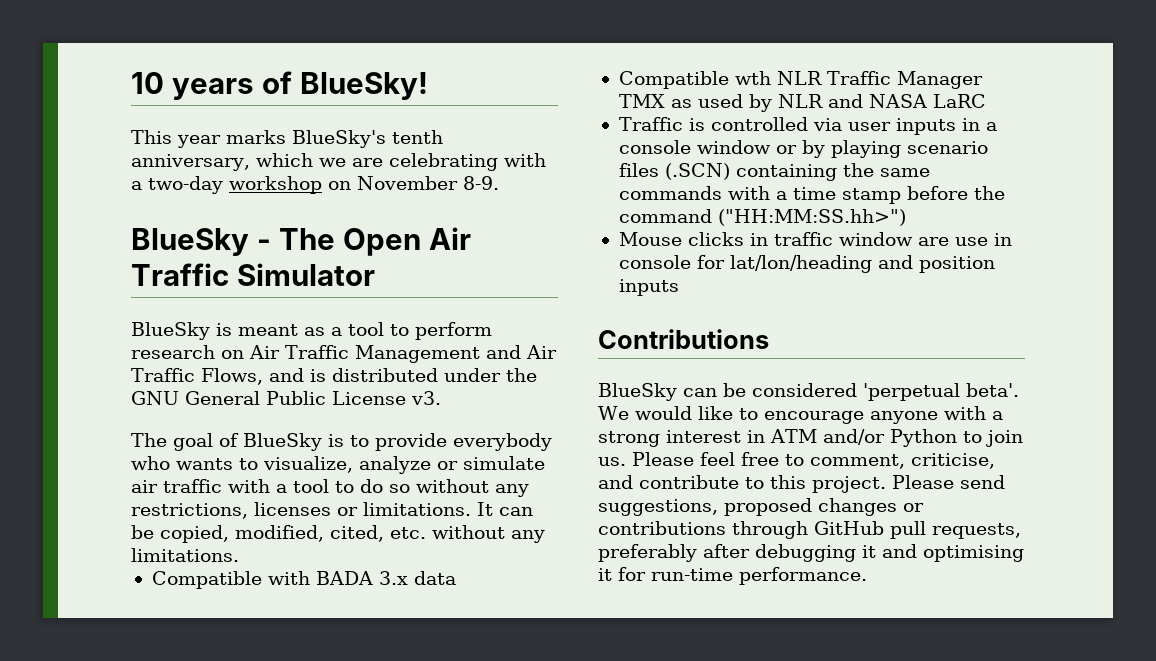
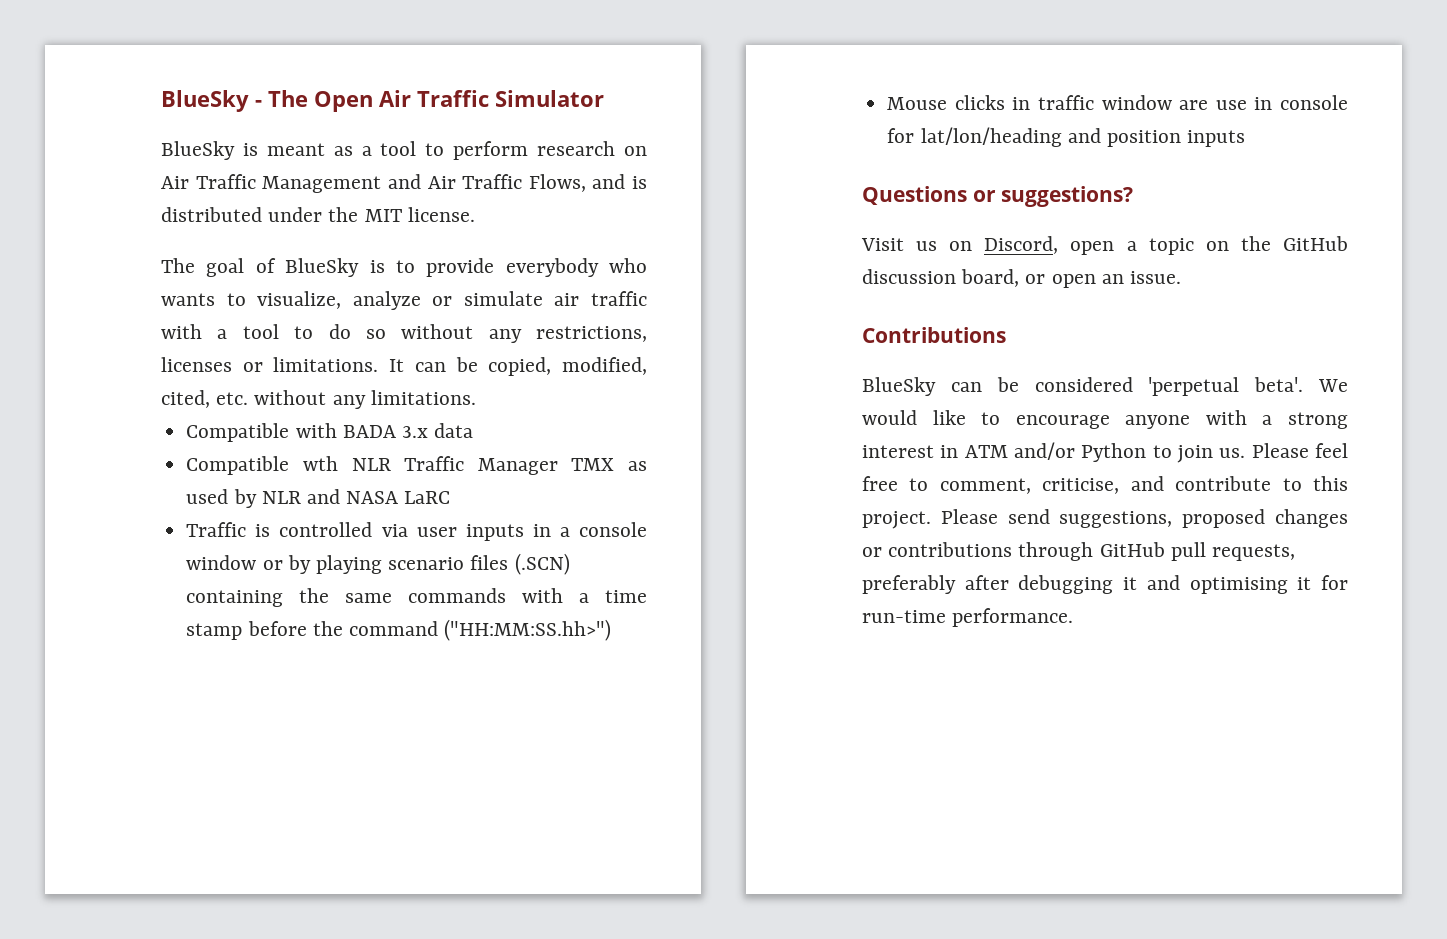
[131,71,428,100] [131,130,443,148] [131,153,546,171] [131,176,499,194] 10 years of BlueSky! // This year marks BlueSky's tenth anniversary, which we are celebrating with a two-day workshop on November 8-9. // -> (161, 101) none
[131,391,441,405] GNU General Public License v3. -> [364,207,475,222] MIT license.
(679, 287) none -> [862,186,1134,207] [861,236,1348,255] [862,269,1182,288] // Questions or suggestions? // Visit us on Discord, open a topic on the GitHub discussion board, or open an issue.

